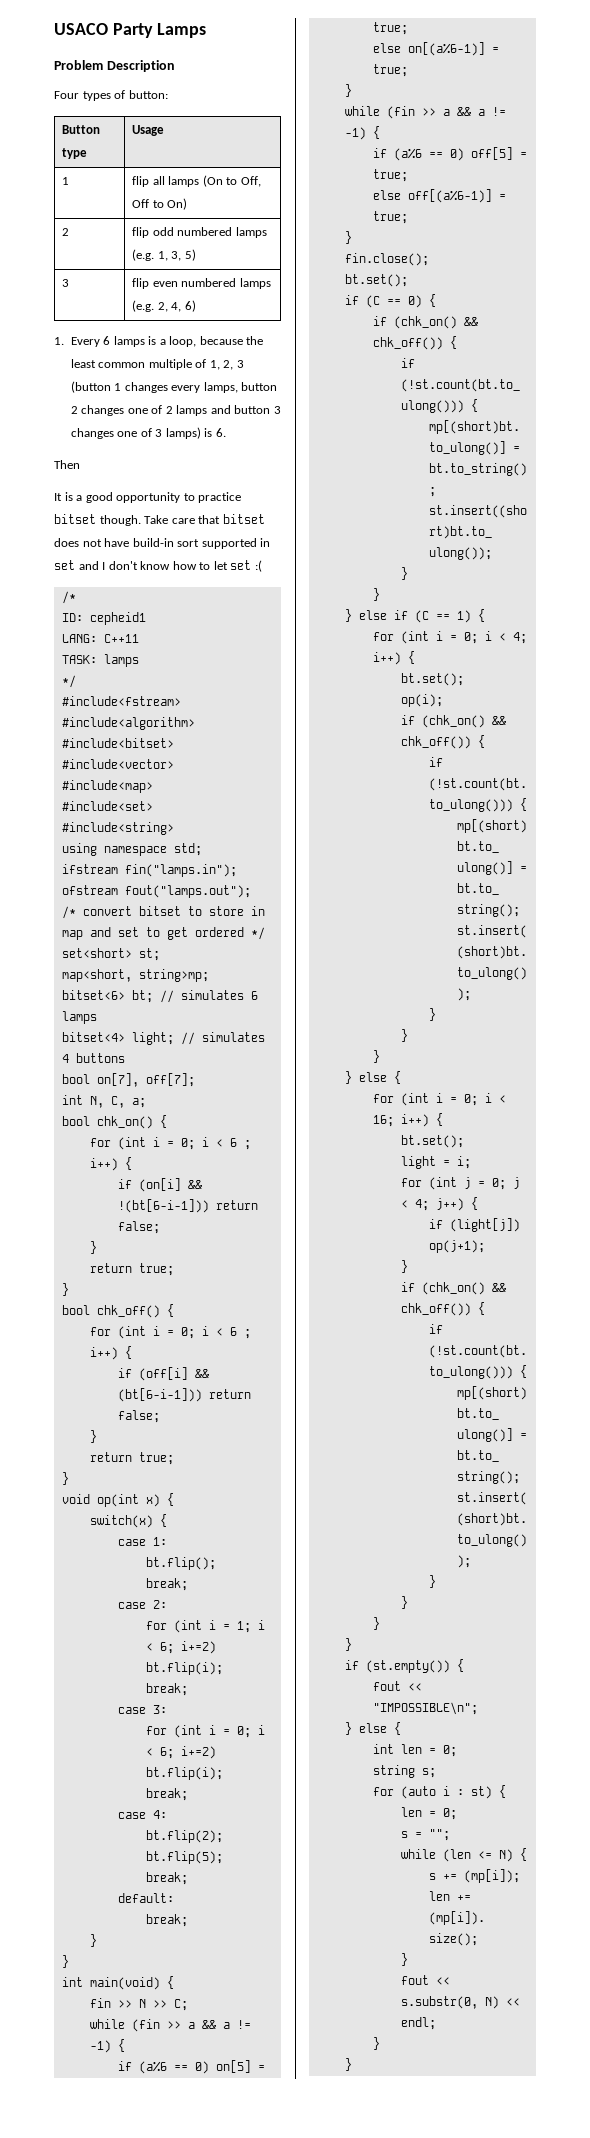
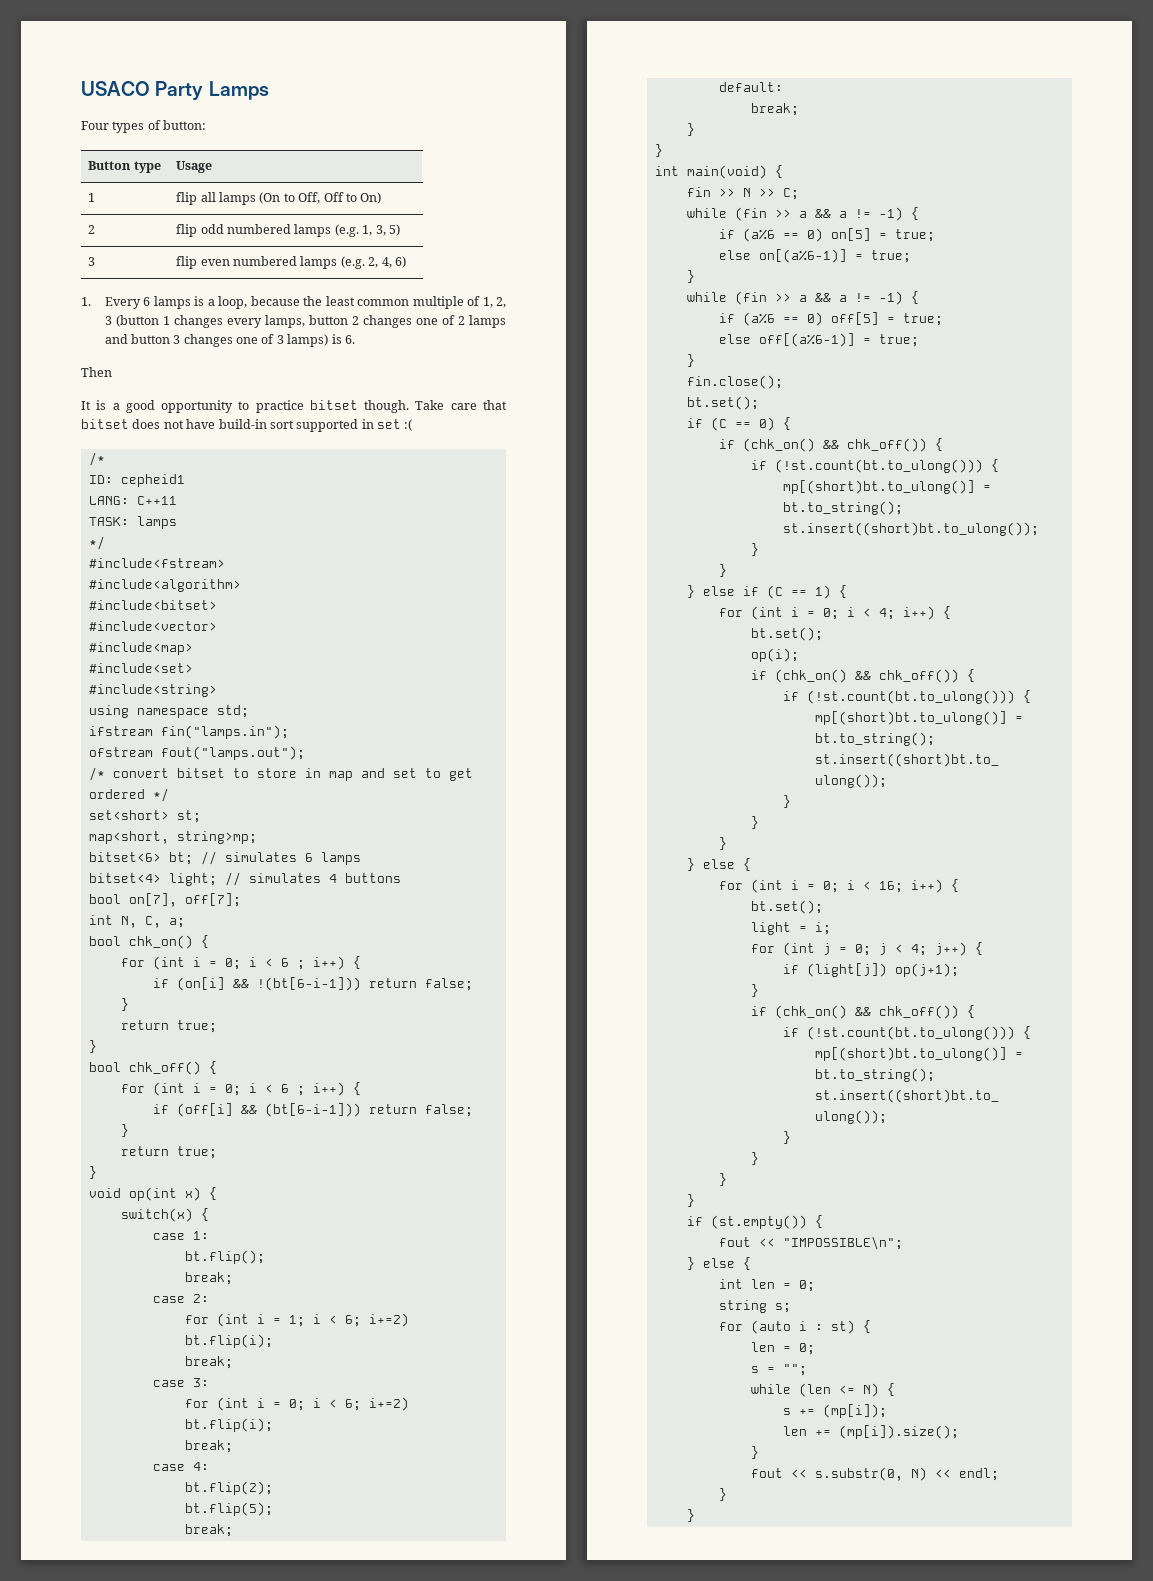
[54,60,175,72] // Problem Description -> (269, 90) none
[78,560,252,570] and I don't know how to let set -> (401, 424) none

